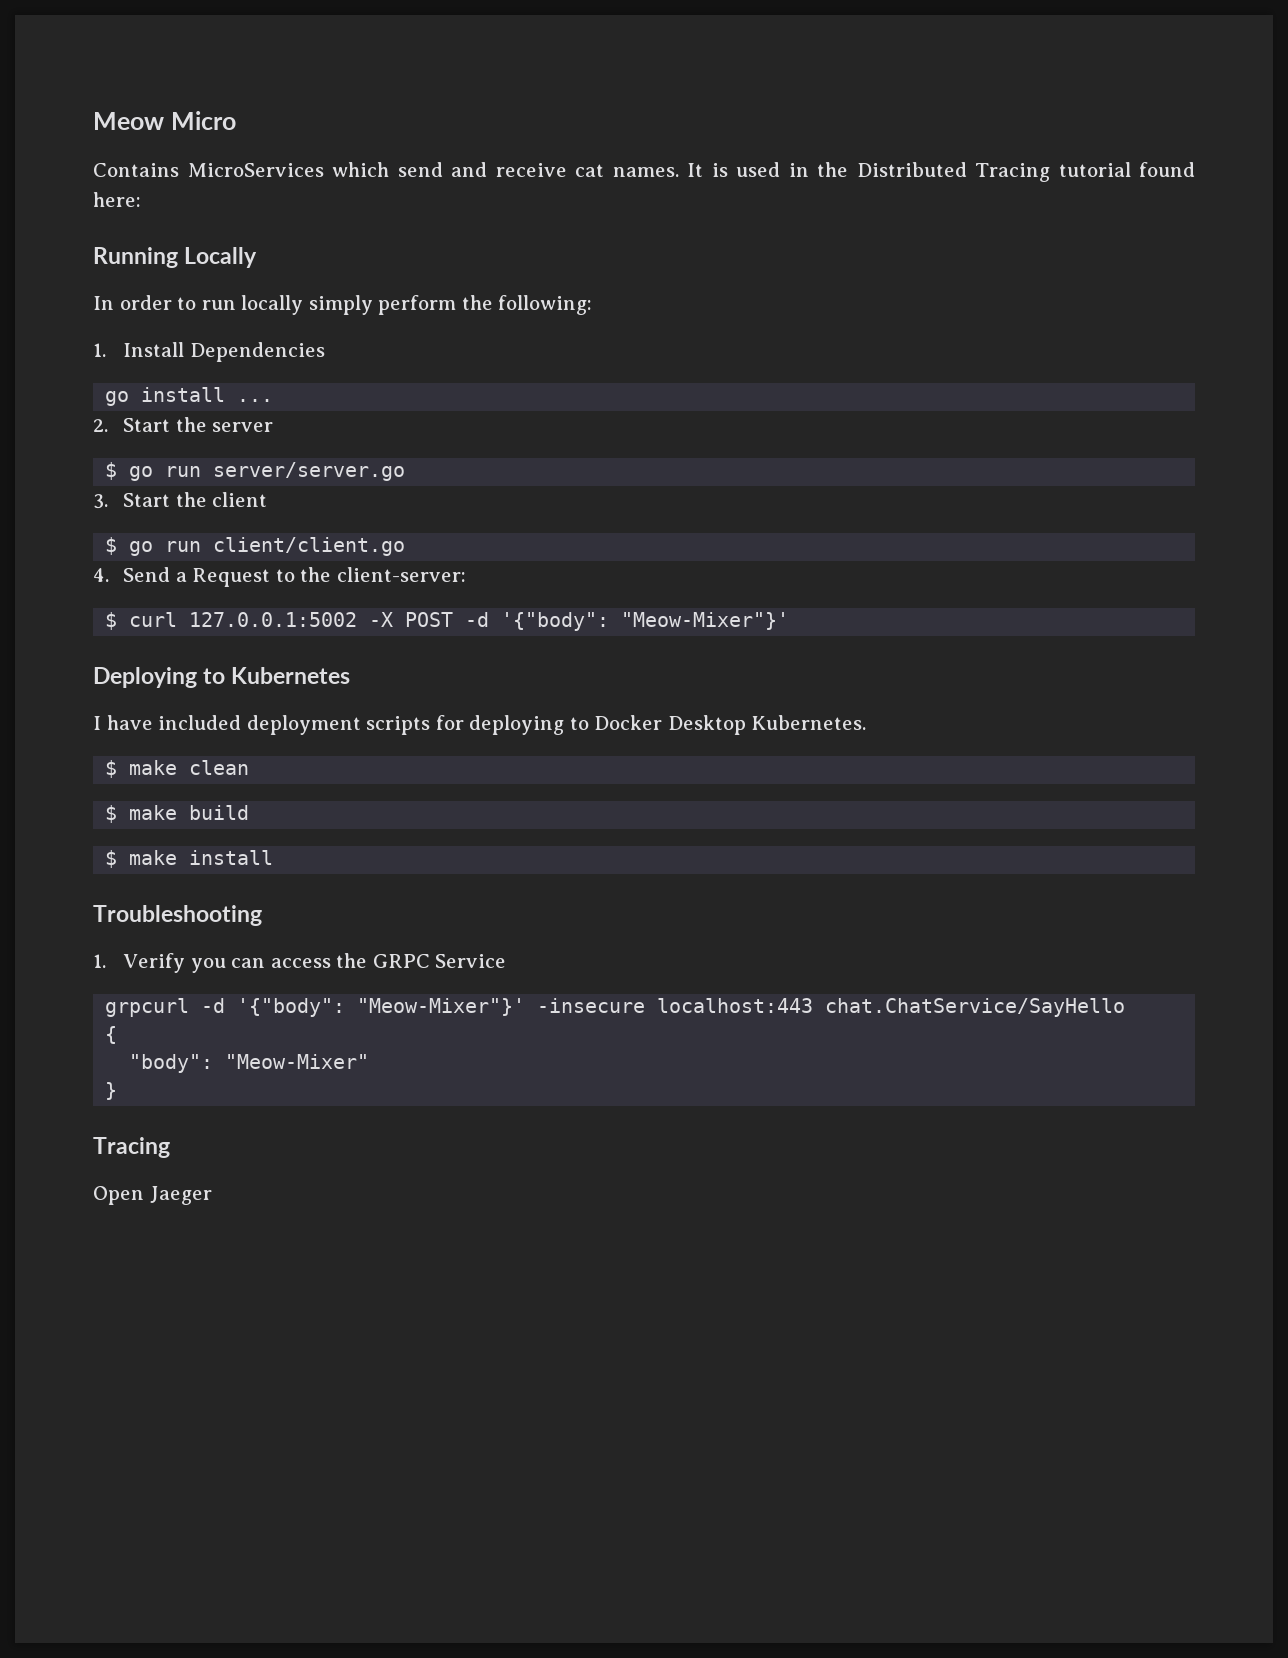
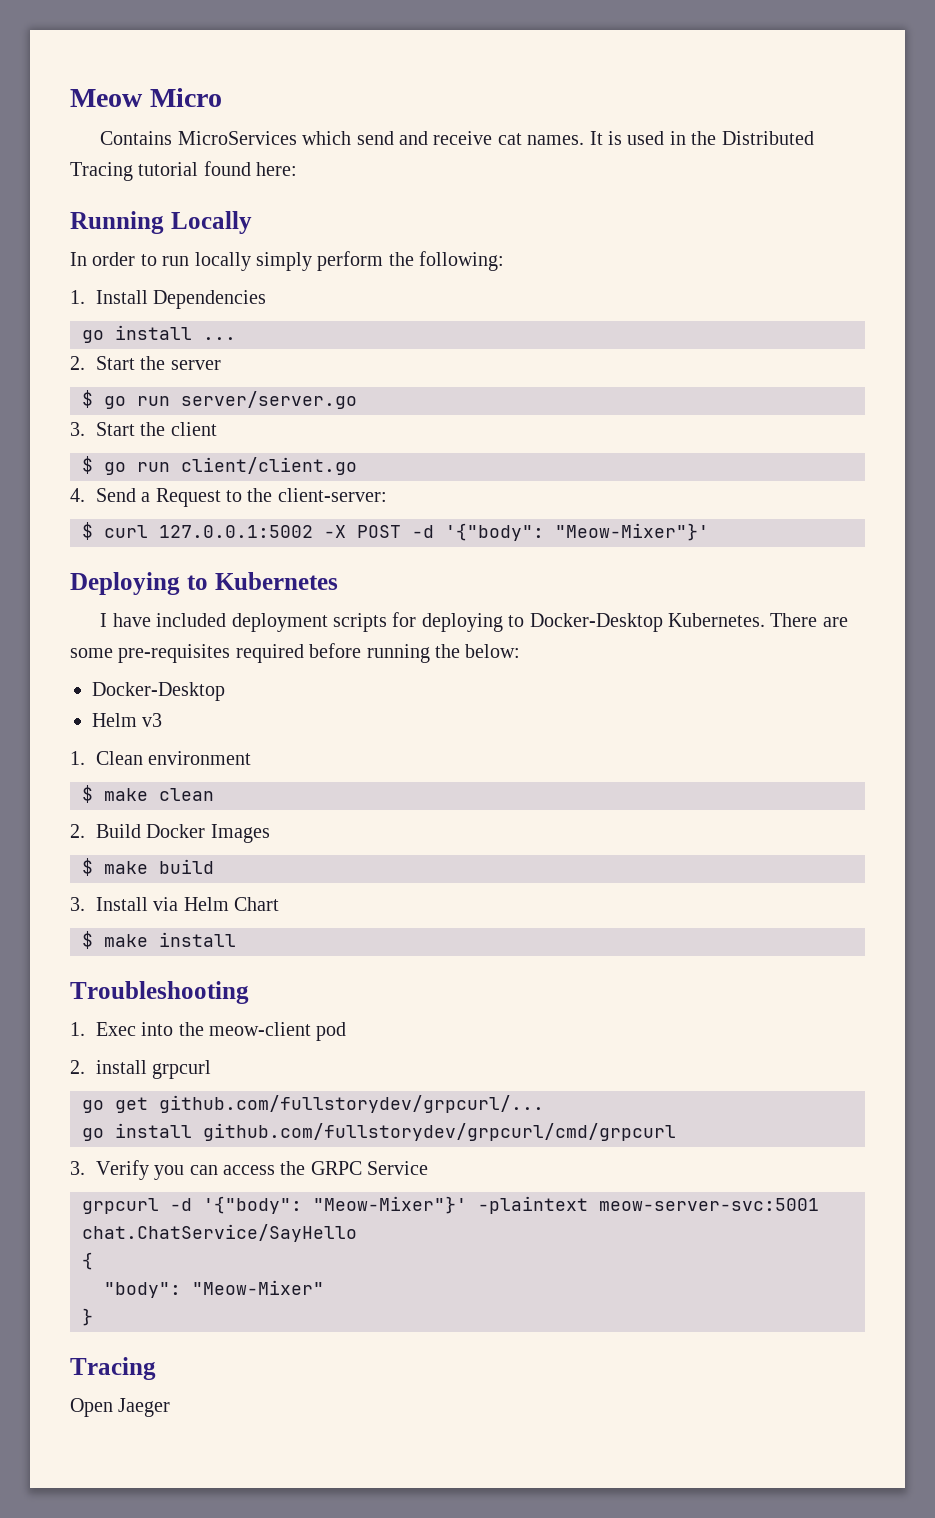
[594,715,746,735] Docker Desktop -> [529,613,663,632] Docker-Desktop
(867, 722) none -> [770,613,848,627] [70,643,521,663] [92,682,225,701] [92,713,163,727] [70,751,252,765] There are some pre-requisites required before running the below: // Docker-Desktop // Helm v3 // 1. Clean environment
(250, 767) none -> [70,824,270,843] // 2. Build Docker Images
(250, 812) none -> [70,897,279,911] // 3. Install via Helm Chart
(106, 961) none -> [95,1022,347,1041] [70,1060,212,1079] [82,1095,544,1113] [82,1123,676,1141] [70,1161,85,1175] Exec into the meow-client pod // 2. install grpcurl // go get github.com/fullstorydev/grpcurl/... // go install github.com/fullstorydev/grpcurl/cmd/grpcurl // 3.
[537,998,814,1013] -insecure localhost:443 -> [478,1196,819,1214] -plaintext meow-server-svc:5001

